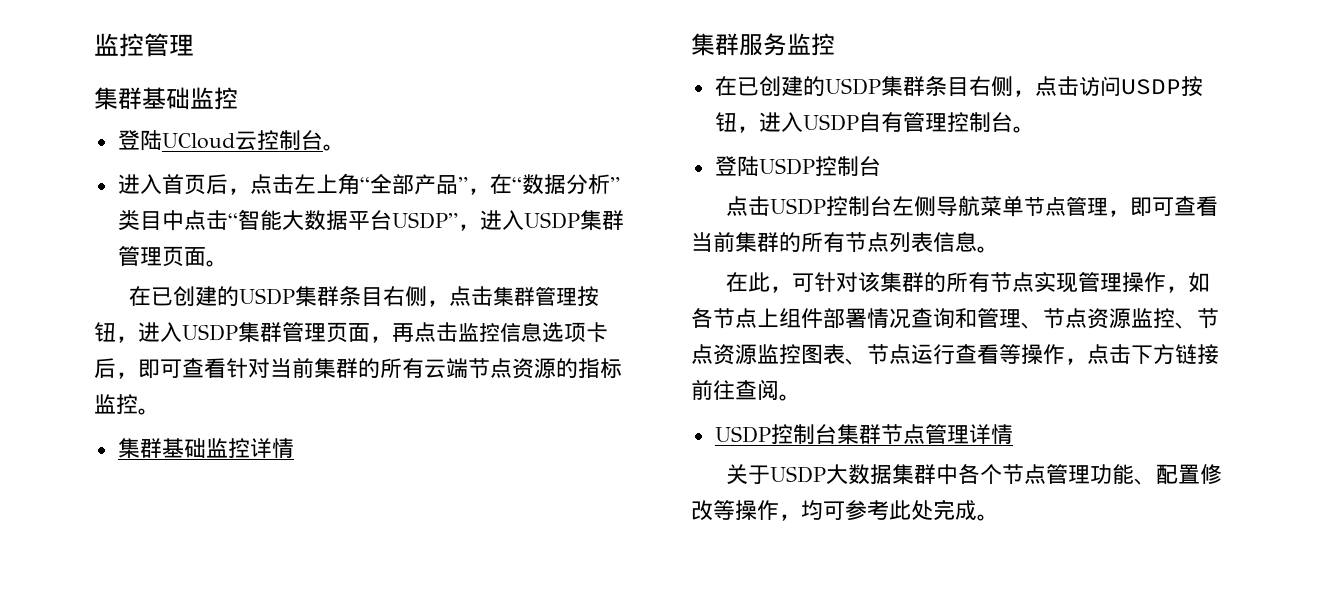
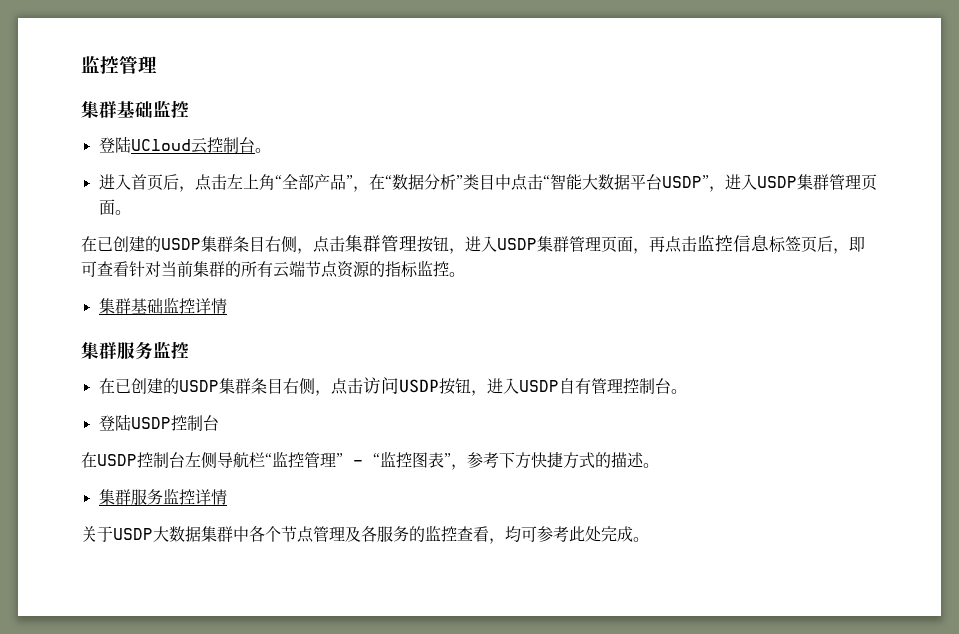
[542,322,608,342] 选项卡 -> [769,236,817,253] 标签页
[725,196,770,216] 点击 -> [81,452,97,468] 在
[979,196,1218,217] [691,231,999,253] [725,272,1210,293] [691,308,1219,329] [691,344,1219,365] [691,379,801,401] [714,424,969,445] 菜单节点管理，即可查看当前集群的所有节点列表信息。 // 在此，可针对该集群的所有节点实现管理操作，如各节点上组件部署情况查询和管理、节点资源监控、节点资源监控图表、节点运行查看等操作，点击下方链接前往查阅。 // USDP控制台集群节点管理 -> [249,451,659,470] [98,488,195,505] 栏“监控管理” - “监控图表”，参考下方快捷方式的描述。 // 集群服务监控
[1089,464,1222,485] [691,500,779,521] 功能、配置修改等操作 -> [345,525,489,542] 及各服务的监控查看

